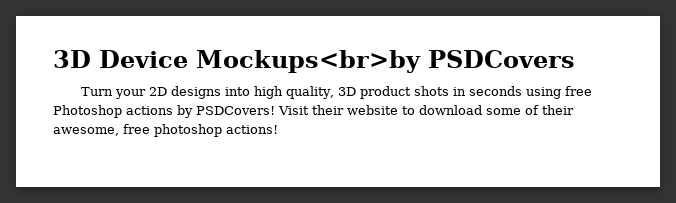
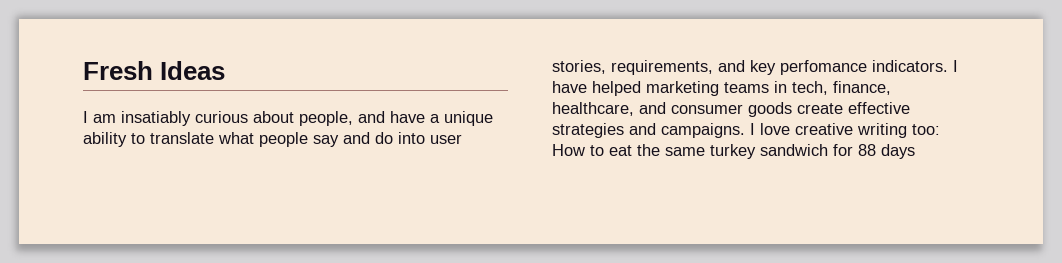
[53,50,575,73] [80,86,592,99] [53,105,574,118] [53,124,278,137] 3D Device Mockups<br>by PSDCovers // Turn your 2D designs into high quality, 3D product shots in seconds using free Photoshop actions by PSDCovers! Visit their website to download some of their awesome, free photoshop actions! -> [83,61,226,80] [83,111,493,126] [83,132,462,147] [552,60,958,75] [552,81,891,96] [552,102,910,117] [552,123,940,138] [552,144,915,159] Fresh Ideas // I am insatiably curious about people, and have a unique ability to translate what people say and do into user stories, requirements, and key perfomance indicators. I have helped marketing teams in tech, finance, healthcare, and consumer goods create effective strategies and campaigns. I love creative writing too: How to eat the same turkey sandwich for 88 days

